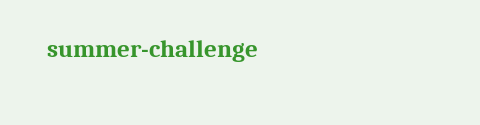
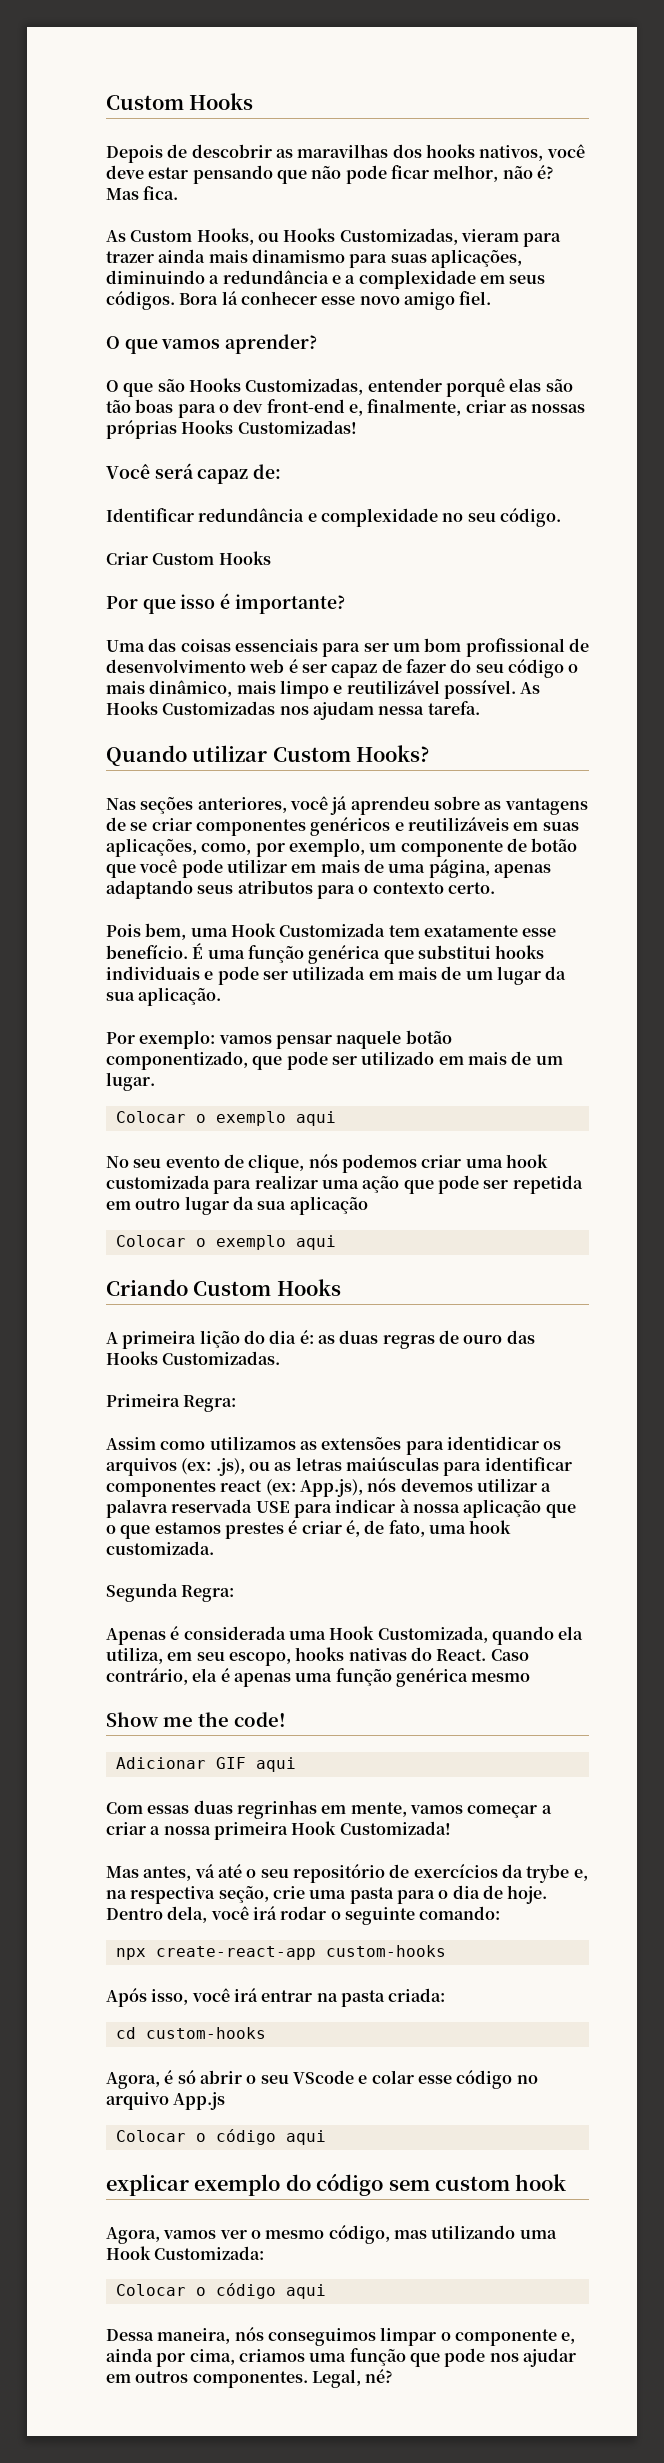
[47,40,258,62] summer-challenge -> [106,93,254,110] [106,144,585,163] [106,165,554,184] [106,186,179,200] [106,228,562,247] [106,249,522,268] [106,270,546,289] [106,291,492,310] [106,334,318,354] [106,378,573,397] [106,399,586,418] [106,420,357,439] [106,463,282,484] [106,508,561,527] [106,551,271,565] [106,593,345,614] [106,638,589,657] [106,659,579,678] [106,680,541,699] [106,701,480,720] [106,745,430,766] [106,796,588,815] [106,817,579,836] [106,838,578,857] [106,859,551,878] [106,880,495,899] [106,923,557,940] [106,943,545,964] [106,966,567,985] [106,987,222,1006] [106,1030,452,1049] [106,1051,563,1070] [106,1072,155,1091] [115,1111,336,1126] [106,1154,548,1173] [106,1175,583,1194] [106,1196,368,1215] [115,1235,336,1250] [106,1279,341,1296] [106,1330,535,1349] [106,1351,281,1365] [106,1394,237,1412] [106,1436,562,1455] [106,1457,572,1476] [106,1478,552,1497] [106,1499,576,1518] [106,1520,512,1539] [106,1541,214,1555] [106,1583,235,1602] [106,1626,584,1645] [106,1647,529,1666] [106,1668,531,1687] [106,1712,286,1727] [115,1757,296,1772] [106,1800,552,1819] [106,1821,451,1840] [106,1864,588,1883] [106,1885,548,1904] [106,1906,501,1925] [115,1945,446,1960] [106,1988,446,2007] [115,2027,266,2039] [106,2070,538,2089] [106,2092,226,2110] [115,2129,326,2145] [106,2173,567,2196] [106,2225,557,2244] [106,2246,265,2260] [115,2283,326,2299] [106,2327,576,2346] [106,2348,576,2367] [106,2369,394,2388] Custom Hooks // Depois de descobrir as maravilhas dos hooks nativos, você deve estar pensando que não pode ficar melhor, não é? Mas fica. // As Custom Hooks, ou Hooks Customizadas, vieram para trazer ainda mais dinamismo para suas aplicações, diminuindo a redundância e a complexidade em seus códigos. Bora lá conhecer esse novo amigo fiel. // O que vamos aprender? // O que são Hooks Customizadas, entender porquê elas são tão boas para o dev front-end e, finalmente, criar as nossas próprias Hooks Customizadas! // Você será capaz de: // Identificar redundância e complexidade no seu código. // Criar Custom Hooks // Por que isso é importante? // Uma das coisas essenciais para ser um bom profissional de desenvolvimento web é ser capaz de fazer do seu código o mais dinâmico, mais limpo e reutilizável possível. As Hooks Customizadas nos ajudam nessa tarefa. // Quando utilizar Custom Hooks? // Nas seções anteriores, você já aprendeu sobre as vantagens de se criar componentes genéricos e reutilizáveis em suas aplicações, como, por exemplo, um componente de botão que você pode utilizar em mais de uma página, apenas adaptando seus atributos para o contexto certo. // Pois bem, uma Hook Customizada tem exatamente esse benefício. É uma função genérica que substitui hooks individuais e pode ser utilizada em mais de um lugar da sua aplicação. // Por exemplo: vamos pensar naquele botão componentizado, que pode ser utilizado em mais de um lugar. // Colocar o exemplo aqui // No seu evento de clique, nós podemos criar uma hook customizada para realizar uma ação que pode ser repetida em outro lugar da sua aplicação // Colocar o exemplo aqui // Criando Custom Hooks // A primeira lição do dia é: as duas regras de ouro das Hooks Customizadas. // Primeira Regra: // Assim como utilizamos as extensões para identidicar os arquivos (ex: .js), ou as letras maiúsculas para identificar componentes react (ex: App.js), nós devemos utilizar a palavra reservada USE para indicar à nossa aplicação que o que estamos prestes é criar é, de fato, uma hook customizada. // Segunda Regra: // Apenas é considerada uma Hook Customizada, quando ela utiliza, em seu escopo, hooks nativas do React. Caso contrário, ela é apenas uma função genérica mesmo // Show me the code! // Adicionar GIF aqui // Com essas duas regrinhas em mente, vamos começar a criar a nossa primeira Hook Customizada! // Mas antes, vá até o seu repositório de exercícios da trybe e, na respectiva seção, crie uma pasta para o dia de hoje. Dentro dela, você irá rodar o seguinte comando: // npx create-react-app custom-hooks // Após isso, você irá entrar na pasta criada: // cd custom-hooks // Agora, é só abrir o seu VScode e colar esse código no arquivo App.js // Colocar o código aqui // explicar exemplo do código sem custom hook // Agora, vamos ver o mesmo código, mas utilizando uma Hook Customizada: // Colocar o código aqui // Dessa maneira, nós conseguimos limpar o componente e, ainda por cima, criamos uma função que pode nos ajudar em outros componentes. Legal, né?

